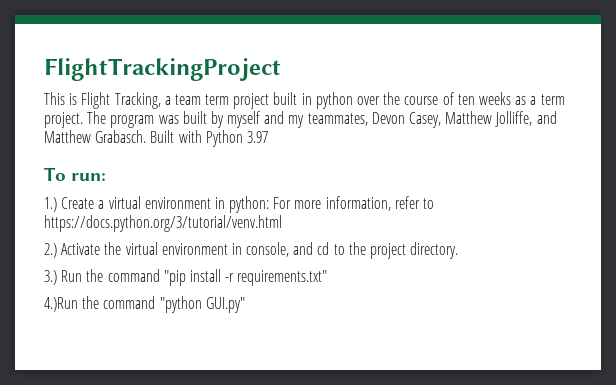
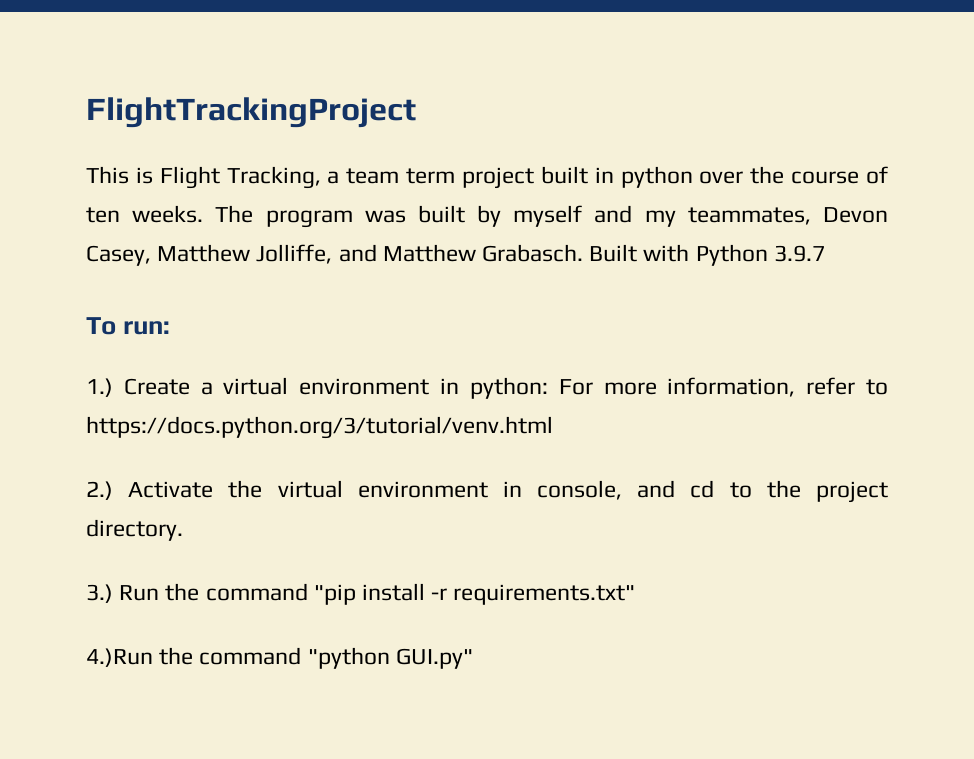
[478,92,565,105] [44,112,83,128] weeks as a term project. -> [132,205,204,223] weeks.
[246,131,268,143] 3.97 -> [773,245,825,262] 3.9.7

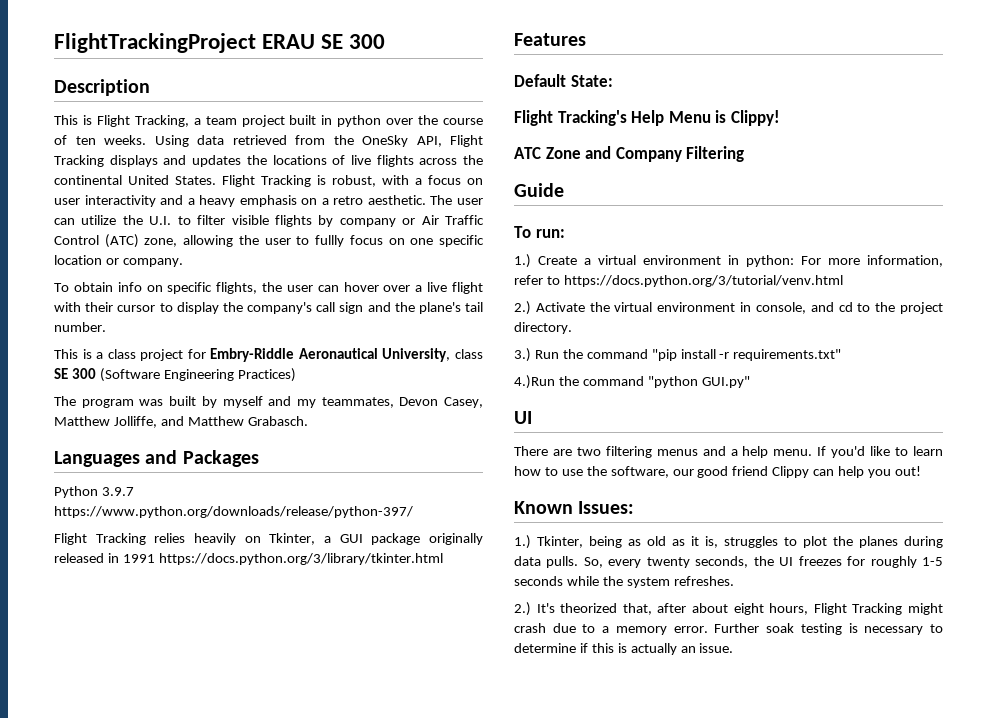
(416, 112) none -> [262,34,386,49] [54,79,150,96] ERAU SE 300 // Description
[406,168,456,184] term -> (237, 120) none
(204, 214) none -> [154,135,483,147] [54,155,483,167] [54,175,483,187] [54,195,484,207] [54,215,485,227] [54,234,485,248] [54,255,183,267] [54,282,484,294] [54,302,484,314] [54,322,106,332] [54,348,483,362] [54,368,296,382] Using data retrieved from the OneSky API, Flight Tracking displays and updates the locations of live flights across the continental United States. Flight Tracking is robust, with a focus on user interactivity and a heavy emphasis on a retro aesthetic. The user can utilize the U.I. to filter visible flights by company or Air Traffic Control (ATC) zone, allowing the user to fullly focus on one specific location or company. // To obtain info on specific flights, the user can hover over a live flight with their cursor to display the company's call sign and the plane's tail number. // This is a class project for Embry-Riddle Aeronautical University, class SE 300 (Software Engineering Practices) //
[589,244,690,262] Built with -> [54,450,259,467] // Languages and Packages //
(825, 253) none -> [54,506,413,518] [54,533,483,545] [54,553,443,565] [514,33,586,46] [514,74,613,87] [514,110,780,126] [514,146,745,162] [514,183,564,197] https://www.python.org/downloads/release/python-397/ // Flight Tracking relies heavily on Tkinter, a GUI package originally released in 1991 https://docs.python.org/3/library/tkinter.html // Features // Default State: // Flight Tracking's Help Menu is Clippy! // ATC Zone and Company Filtering // Guide
(473, 658) none -> [514,411,532,424] [514,446,943,458] [514,466,921,478] [514,501,635,514] [514,535,943,549] [514,556,943,568] [514,576,734,588] [514,602,943,616] [514,623,944,635] [514,643,734,655] // UI // There are two filtering menus and a help menu. If you'd like to learn how to use the software, our good friend Clippy can help you out! // Known Issues: // 1.) Tkinter, being as old as it is, struggles to plot the planes during data pulls. So, every twenty seconds, the UI freezes for roughly 1-5 seconds while the system refreshes. // 2.) It's theorized that, after about eight hours, Flight Tracking might crash due to a memory error. Further soak testing is necessary to determine if this is actually an issue.

